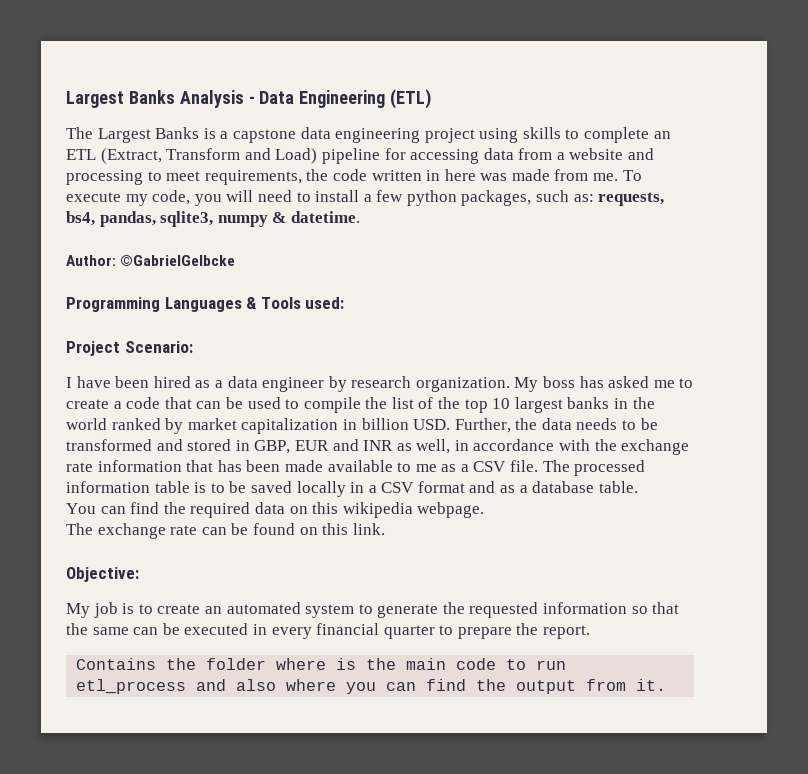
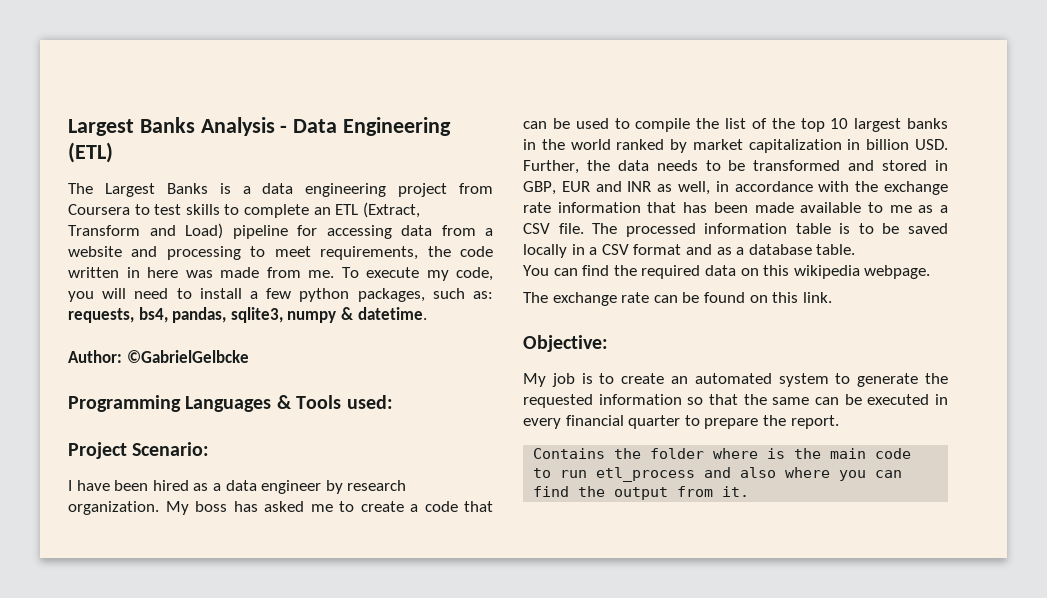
[232,129,296,143] capstone -> (251, 190) none
[479,128,519,143] using -> [459,183,493,194] [68,204,182,215] from Coursera to test

